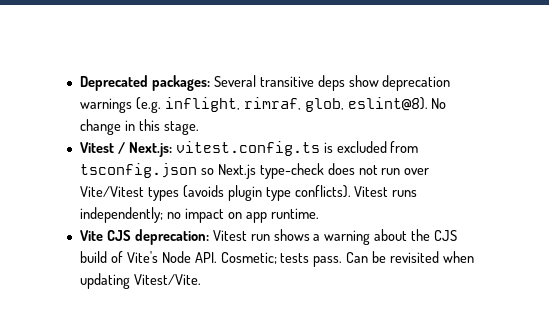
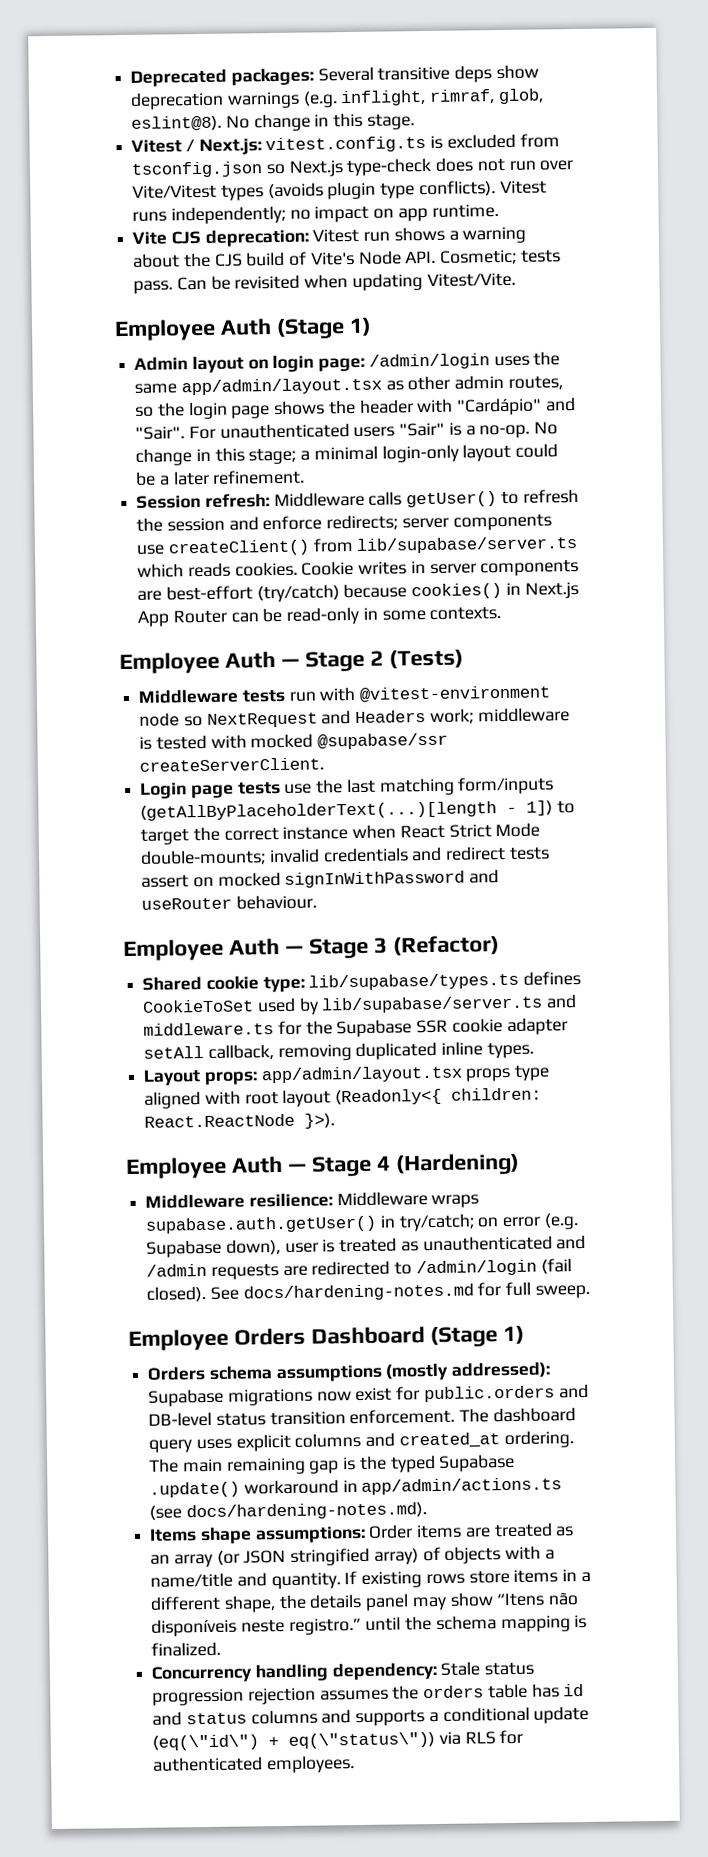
(201, 279) none -> [114,317,372,342] [134,351,561,374] [134,374,563,396] [135,397,576,420] [135,421,559,440] [135,443,559,466] [135,469,306,486] [136,488,579,509] [136,513,552,532] [136,535,579,557] [137,558,580,578] [137,581,579,603] [137,606,502,627] [119,649,464,675] [138,685,551,704] [139,707,570,728] [139,732,449,750] [139,757,325,772] [140,776,555,799] [140,800,575,821] [140,822,541,845] [140,845,550,866] [141,869,500,888] [141,894,317,910] [123,935,500,962] [142,970,582,993] [142,994,578,1015] [143,1017,568,1038] [143,1041,534,1062] [143,1064,551,1086] [144,1087,543,1109] [144,1113,336,1129] [126,1152,520,1180] [145,1191,480,1209] [145,1213,579,1234] [146,1234,587,1258] [146,1258,572,1280] [146,1281,590,1303] [128,1325,525,1352] [147,1361,551,1383] [148,1383,589,1407] [148,1407,576,1427] [148,1430,574,1453] [149,1453,516,1475] [149,1477,563,1498] [149,1502,427,1521] [149,1522,575,1545] [150,1545,555,1568] [150,1569,591,1590] [150,1592,579,1613] [151,1614,588,1637] [151,1641,222,1657] [151,1661,535,1683] [152,1683,585,1706] [152,1705,590,1727] [152,1729,524,1751] [152,1755,355,1774] // Employee Auth (Stage 1) // Admin layout on login page: /admin/login uses the same app/admin/layout.tsx as other admin routes, so the login page shows the header with "Cardápio" and "Sair". For unauthenticated users "Sair" is a no-op. No change in this stage; a minimal login-only layout could be a later refinement. // Session refresh: Middleware calls getUser() to refresh the session and enforce redirects; server components use createClient() from lib/supabase/server.ts which reads cookies. Cookie writes in server components are best-effort (try/catch) because cookies() in Next.js App Router can be read-only in some contexts. // Employee Auth — Stage 2 (Tests) // Middleware tests run with @vitest-environment node so NextRequest and Headers work; middleware is tested with mocked @supabase/ssr createServerClient. // Login page tests use the last matching form/inputs (getAllByPlaceholderText(...)[length - 1]) to target the correct instance when React Strict Mode double-mounts; invalid credentials and redirect tests assert on mocked signInWithPassword and useRouter behaviour. // Employee Auth — Stage 3 (Refactor) // Shared cookie type: lib/supabase/types.ts defines CookieToSet used by lib/supabase/server.ts and middleware.ts for the Supabase SSR cookie adapter setAll callback, removing duplicated inline types. // Layout props: app/admin/layout.tsx props type aligned with root layout (Readonly<{ children: React.ReactNode }>). // Employee Auth — Stage 4 (Hardening) // Middleware resilience: Middleware wraps supabase.auth.getUser() in try/catch; on error (e.g. Supabase down), user is treated as unauthenticated and /admin requests are redirected to /admin/login (fail closed). See docs/hardening-notes.md for full sweep. // Employee Orders Dashboard (Stage 1) // Orders schema assumptions (mostly addressed): Supabase migrations now exist for public.orders and DB-level status transition enforcement. The dashboard query uses explicit columns and created_at ordering. The main remaining gap is the typed Supabase .update() workaround in app/admin/actions.ts (see docs/hardening-notes.md). // Items shape assumptions: Order items are treated as an array (or JSON stringified array) of objects with a name/title and quantity. If existing rows store items in a different shape, the details panel may show “Itens não disponíveis neste registro.” until the schema mapping is finalized. // Concurrency handling dependency: Stale status progression rejection assumes the orders table has id and status columns and supports a conditional update (eq(\"id\") + eq(\"status\")) via RLS for authenticated employees.

